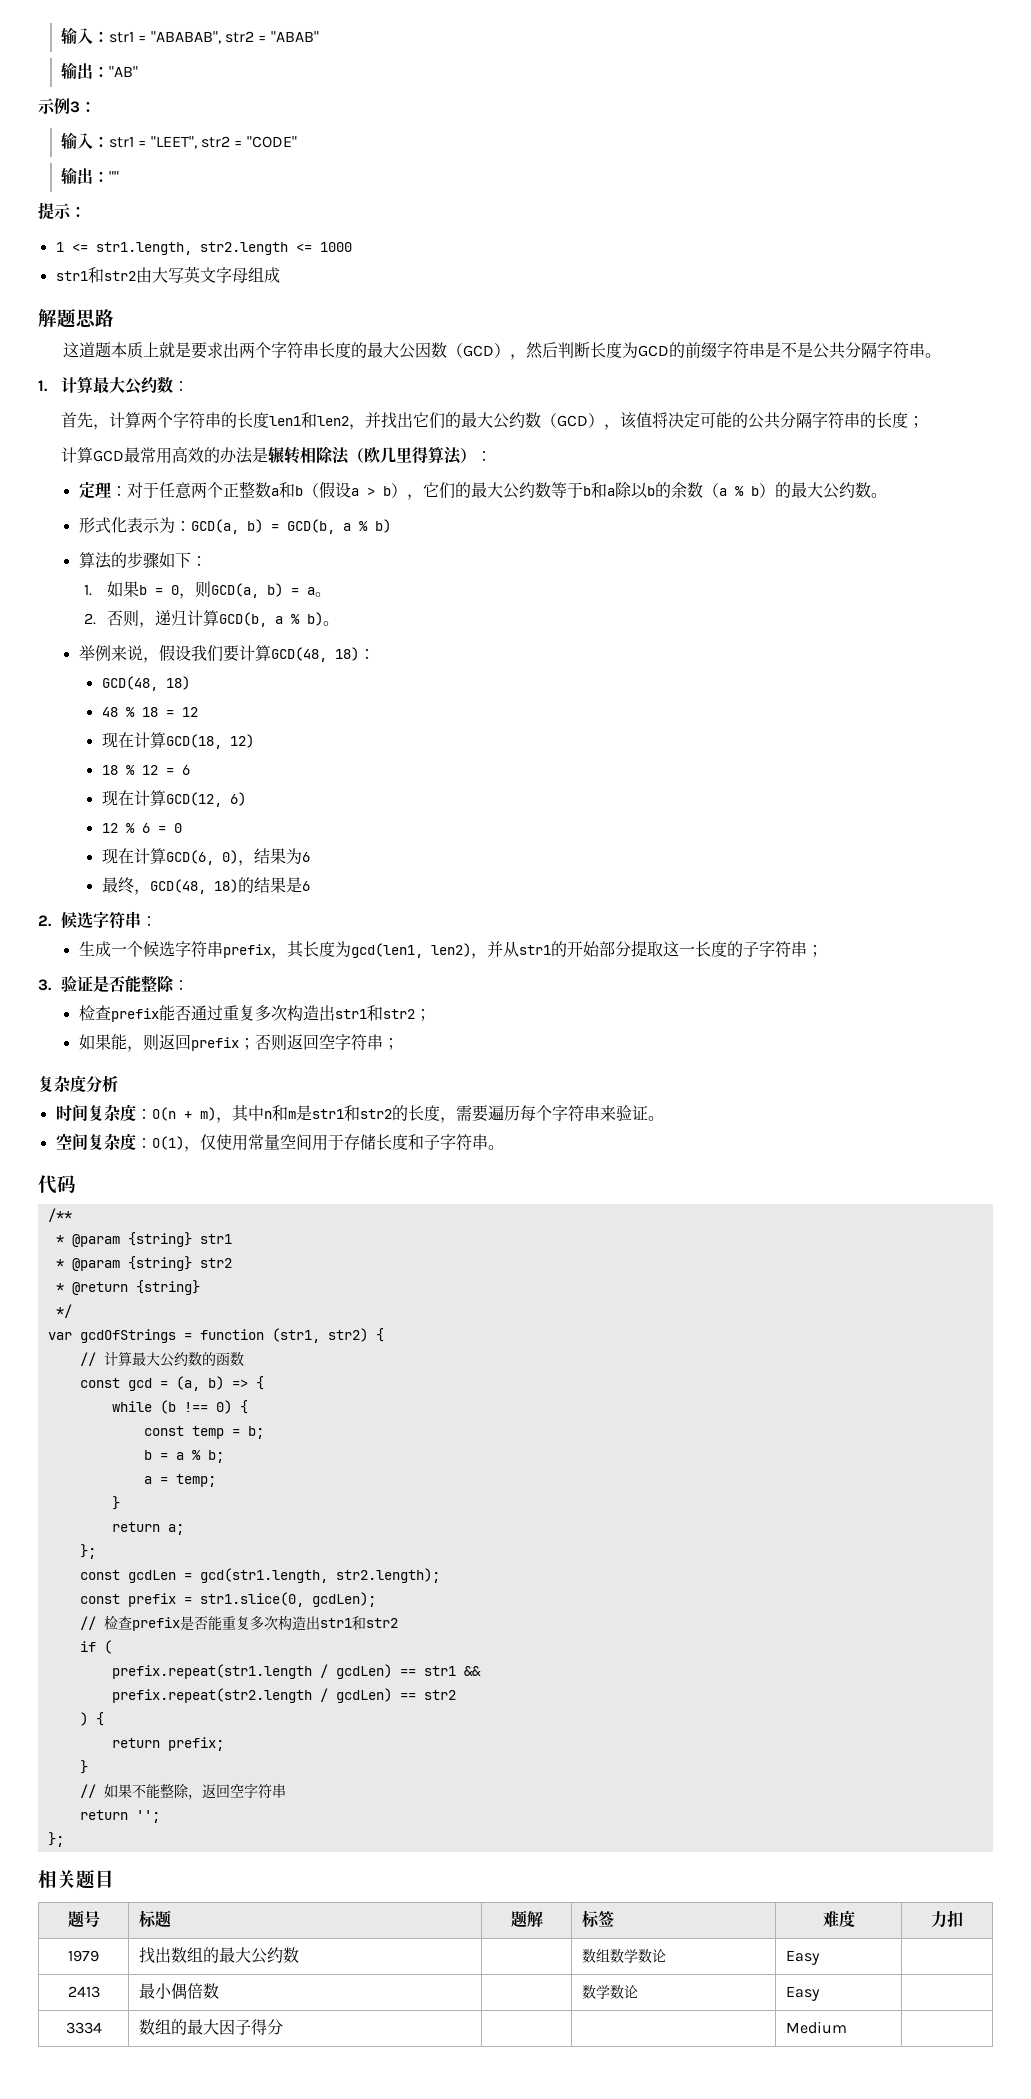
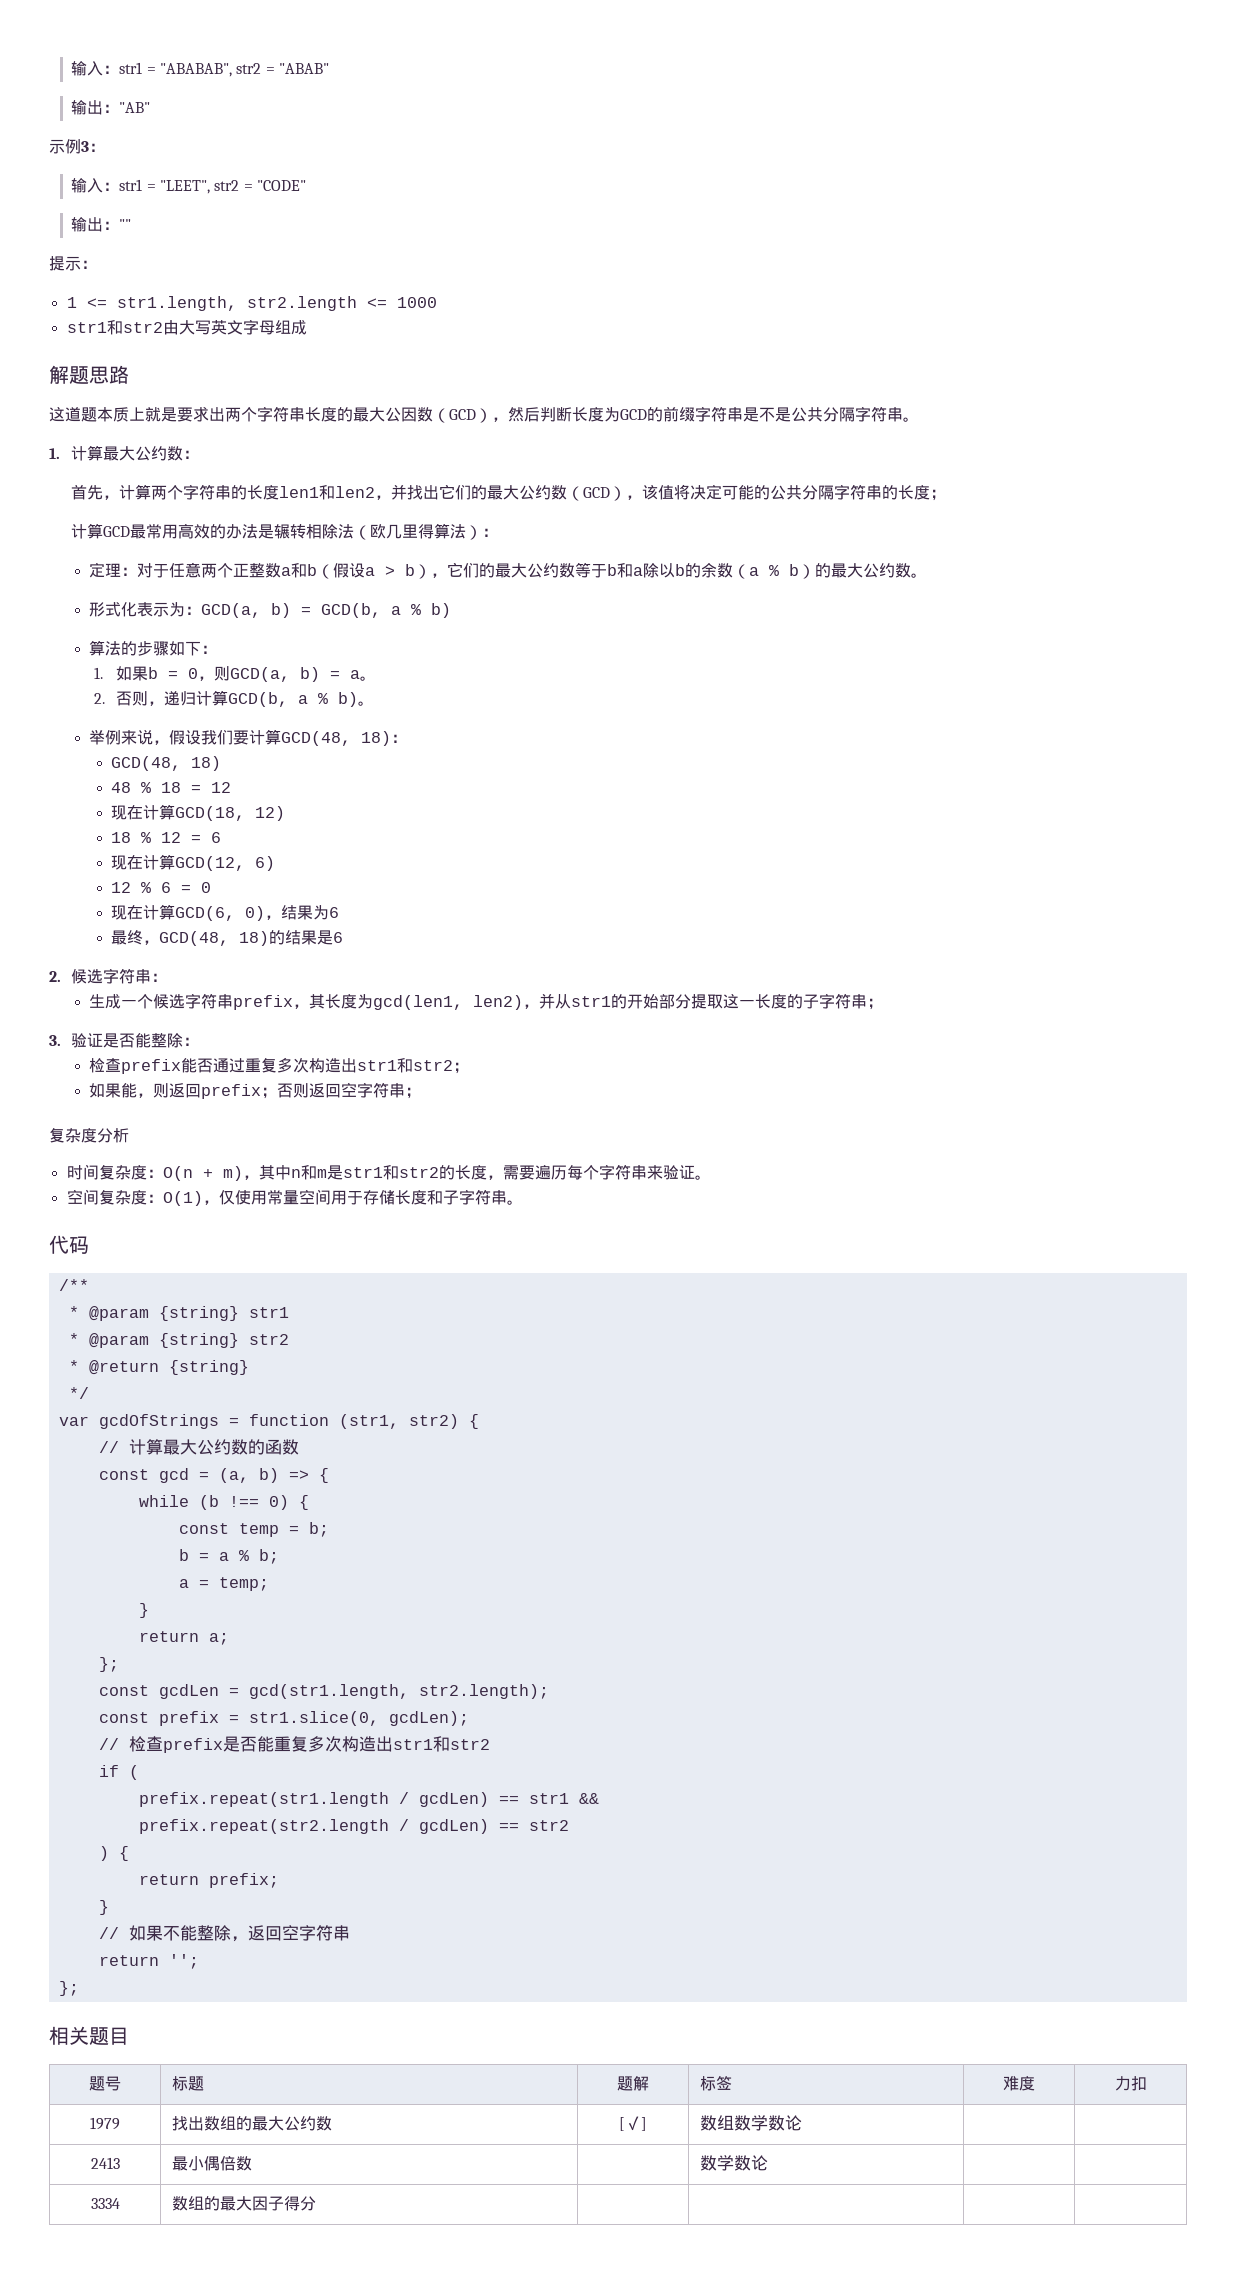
(299, 1955) none -> [619,2116,647,2131] [✓]
[785,1950,820,1965] Easy -> (803, 2123) none
[785,1986,820,2001] Easy -> (769, 2163) none
[785,2021,847,2034] Medium -> (317, 2203) none

